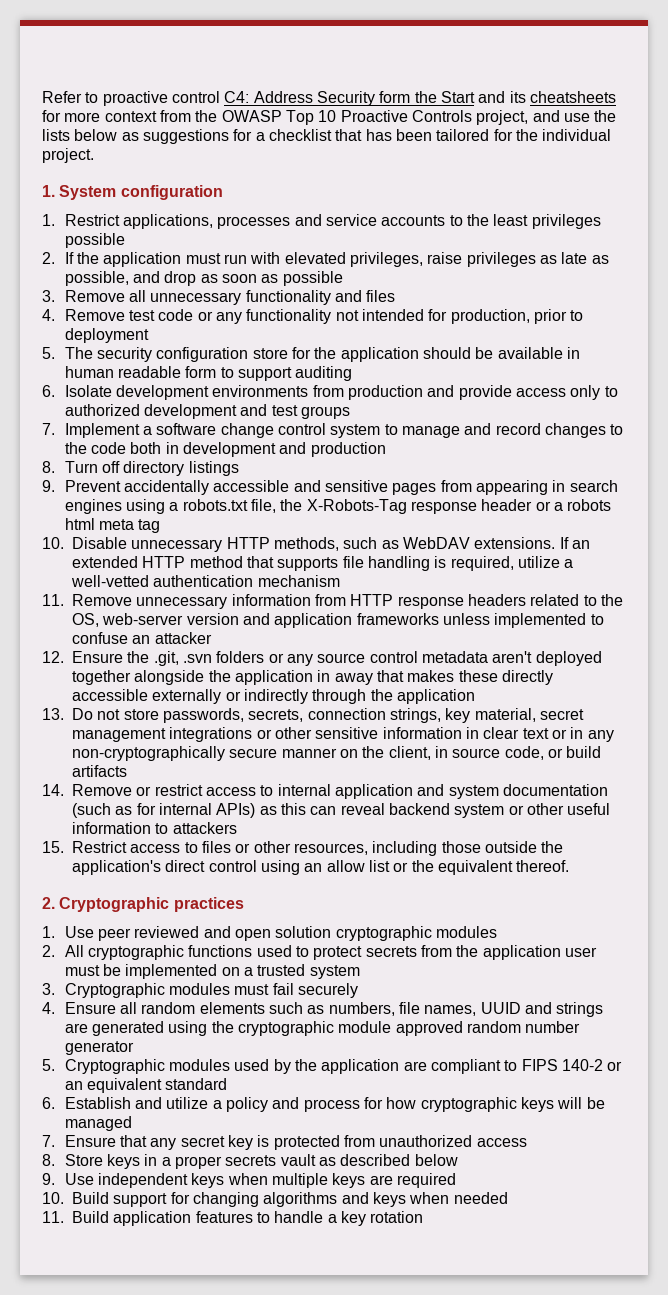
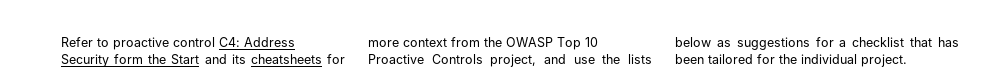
[42,185,223,200] [42,214,601,229] [64,233,125,248] [42,252,609,267] [64,271,343,286] [42,290,396,305] [42,309,584,324] [64,328,149,343] [42,347,580,362] [64,366,353,381] [42,385,618,400] [64,404,351,419] [42,423,624,438] [64,442,386,457] [42,461,239,476] [42,480,618,495] [64,499,612,514] [64,518,161,533] [42,537,590,552] [72,556,574,571] [71,575,340,587] [42,594,623,609] [72,613,604,628] [72,632,212,644] [42,651,602,666] [72,670,553,685] [72,689,475,704] [42,708,584,723] [72,727,614,742] [72,746,602,761] [72,765,127,777] [42,784,608,799] [72,803,611,818] [72,822,237,834] [42,841,564,856] [72,860,570,875] [42,897,244,912] [42,926,498,941] [42,945,597,960] [64,964,360,979] [42,983,359,998] [42,1002,604,1017] [64,1021,581,1036] [64,1041,134,1055] [42,1059,623,1074] [64,1078,228,1093] [42,1097,605,1112] [64,1116,132,1131] [42,1135,527,1150] [42,1154,458,1169] [42,1173,457,1188] [42,1192,508,1207] [42,1211,424,1226] // 1. System configuration // 1. Restrict applications, processes and service accounts to the least privileges possible // 2. If the application must run with elevated privileges, raise privileges as late as possible, and drop as soon as possible // 3. Remove all unnecessary functionality and files // 4. Remove test code or any functionality not intended for production, prior to deployment // 5. The security configuration store for the application should be available in human readable form to support auditing // 6. Isolate development environments from production and provide access only to authorized development and test groups // 7. Implement a software change control system to manage and record changes to the code both in development and production // 8. Turn off directory listings // 9. Prevent accidentally accessible and sensitive pages from appearing in search engines using a robots.txt file, the X-Robots-Tag response header or a robots html meta tag // 10. Disable unnecessary HTTP methods, such as WebDAV extensions. If an extended HTTP method that supports file handling is required, utilize a well-vetted authentication mechanism // 11. Remove unnecessary information from HTTP response headers related to the OS, web-server version and application frameworks unless implemented to confuse an attacker // 12. Ensure the .git, .svn folders or any source control metadata aren't deployed together alongside the application in away that makes these directly accessible externally or indirectly through the application // 13. Do not store passwords, secrets, connection strings, key material, secret management integrations or other sensitive information in clear text or in any non-cryptographically secure manner on the client, in source code, or build artifacts // 14. Remove or restrict access to internal application and system documentation (such as for internal APIs) as this can reveal backend system or other useful information to attackers // 15. Restrict access to files or other resources, including those outside the application's direct control using an allow list or the equivalent thereof. // 2. Cryptographic practices // 1. Use peer reviewed and open solution cryptographic modules // 2. All cryptographic functions used to protect secrets from the application user must be implemented on a trusted system // 3. Cryptographic modules must fail securely // 4. Ensure all random elements such as numbers, file names, UUID and strings are generated using the cryptographic module approved random number generator // 5. Cryptographic modules used by the application are compliant to FIPS 140-2 or an equivalent standard // 6. Establish and utilize a policy and process for how cryptographic keys will be managed // 7. Ensure that any secret key is protected from unauthorized access // 8. Store keys in a proper secrets vault as described below // 9. Use independent keys when multiple keys are required // 10. Build support for changing algorithms and keys when needed // 11. Build application features to handle a key rotation -> (907, 60) none

